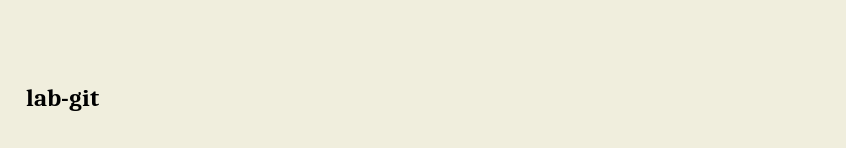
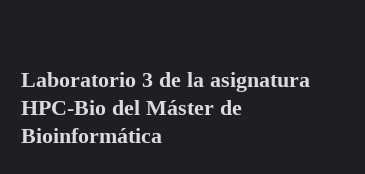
[26,89,100,111] lab-git -> [21,72,310,92] [21,100,242,115] [21,128,162,143] Laboratorio 3 de la asignatura HPC-Bio del Máster de Bioinformática

